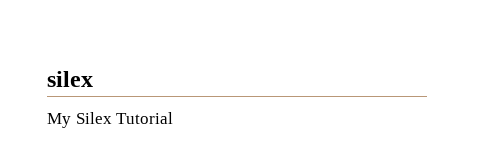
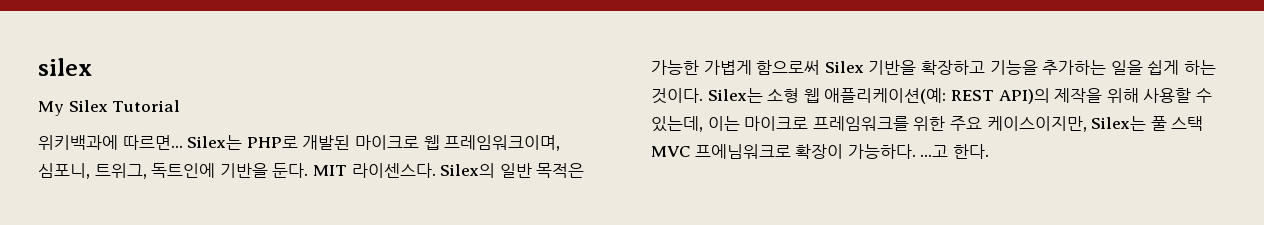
(174, 118) none -> [38,135,561,151] [38,163,585,179] [651,60,1216,75] [651,88,1212,104] [651,116,1204,132] [651,144,989,159] // 위키백과에 따르면... Silex는 PHP로 개발된 마이크로 웹 프레임워크이며, 심포니, 트위그, 독트인에 기반을 둔다. MIT 라이센스다. Silex의 일반 목적은 가능한 가볍게 함으로써 Silex 기반을 확장하고 기능을 추가하는 일을 쉽게 하는 것이다. Silex는 소형 웹 애플리케이션(예: REST API)의 제작을 위해 사용할 수 있는데, 이는 마이크로 프레임워크를 위한 주요 케이스이지만, Silex는 풀 스택 MVC 프에님워크로 확장이 가능하다. ...고 한다.

